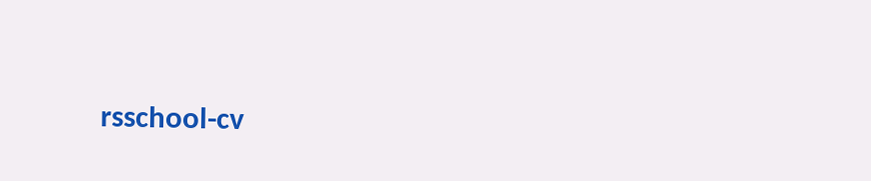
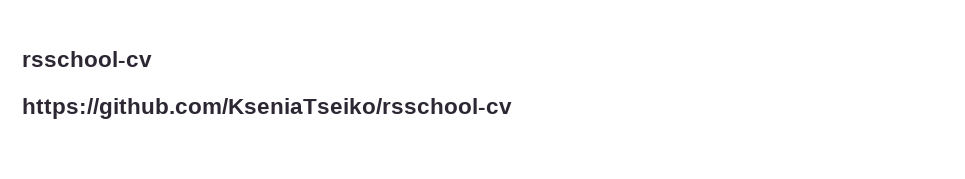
(245, 117) none -> [22,98,512,119] // https://github.com/KseniaTseiko/rsschool-cv

